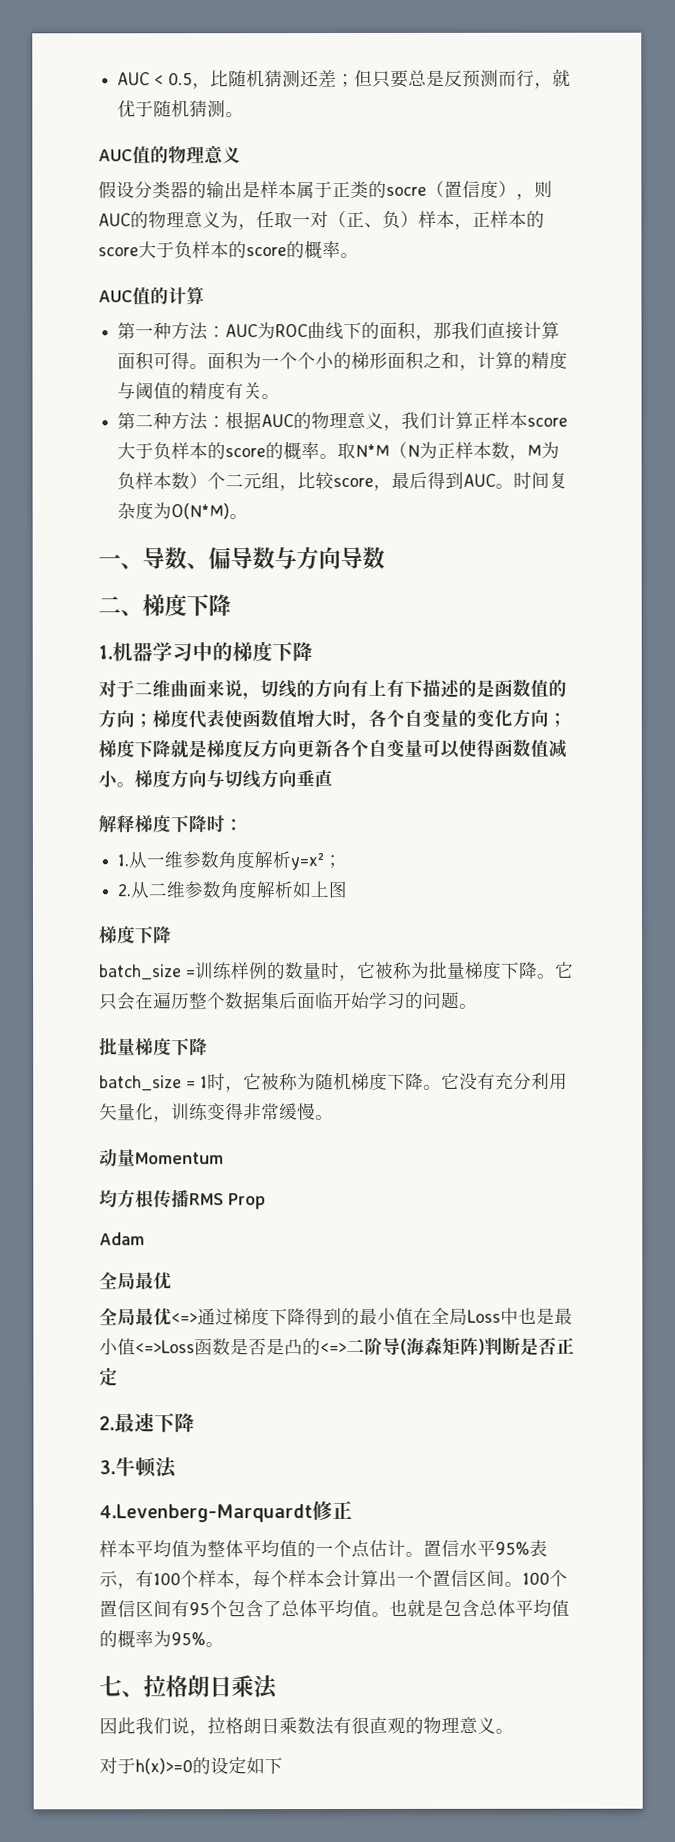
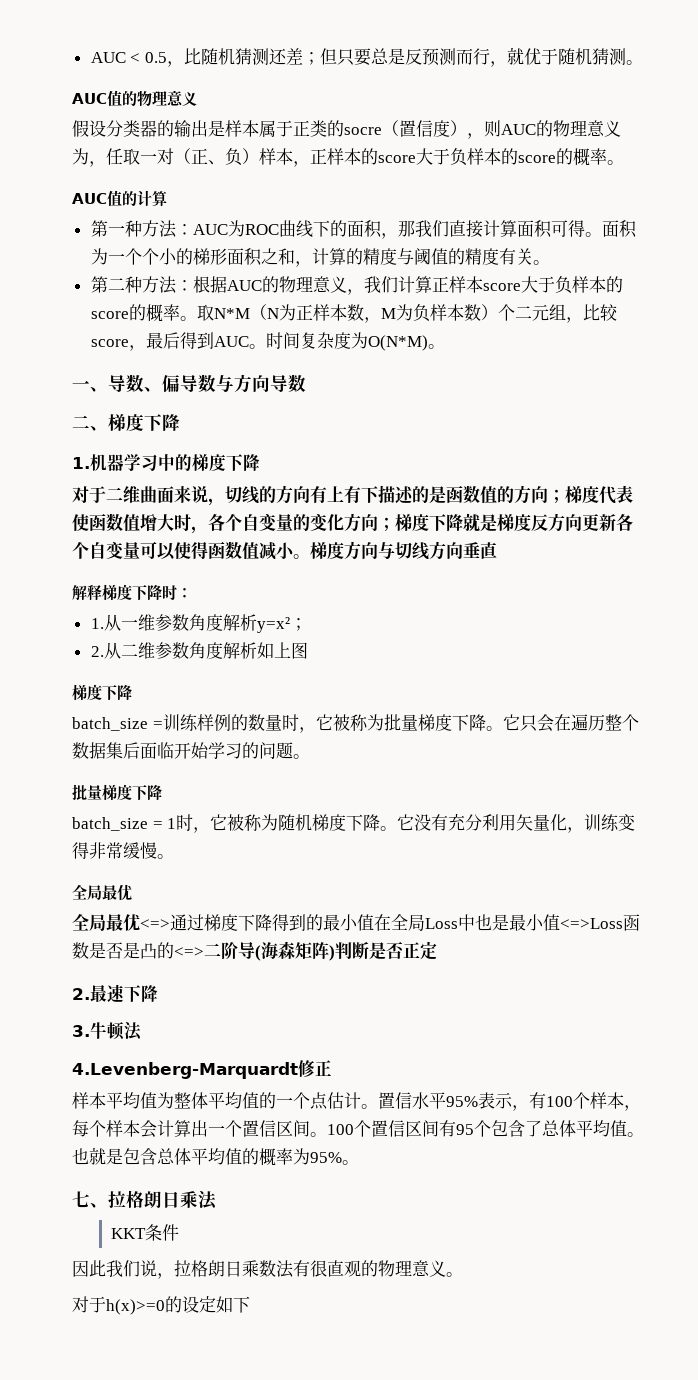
[99,1148,224,1167] [99,1189,266,1210] [99,1232,145,1246] // 动量Momentum // 均方根传播RMS Prop // Adam -> (174, 856) none
(278, 1687) none -> [111,1224,180,1241] // KKT条件

